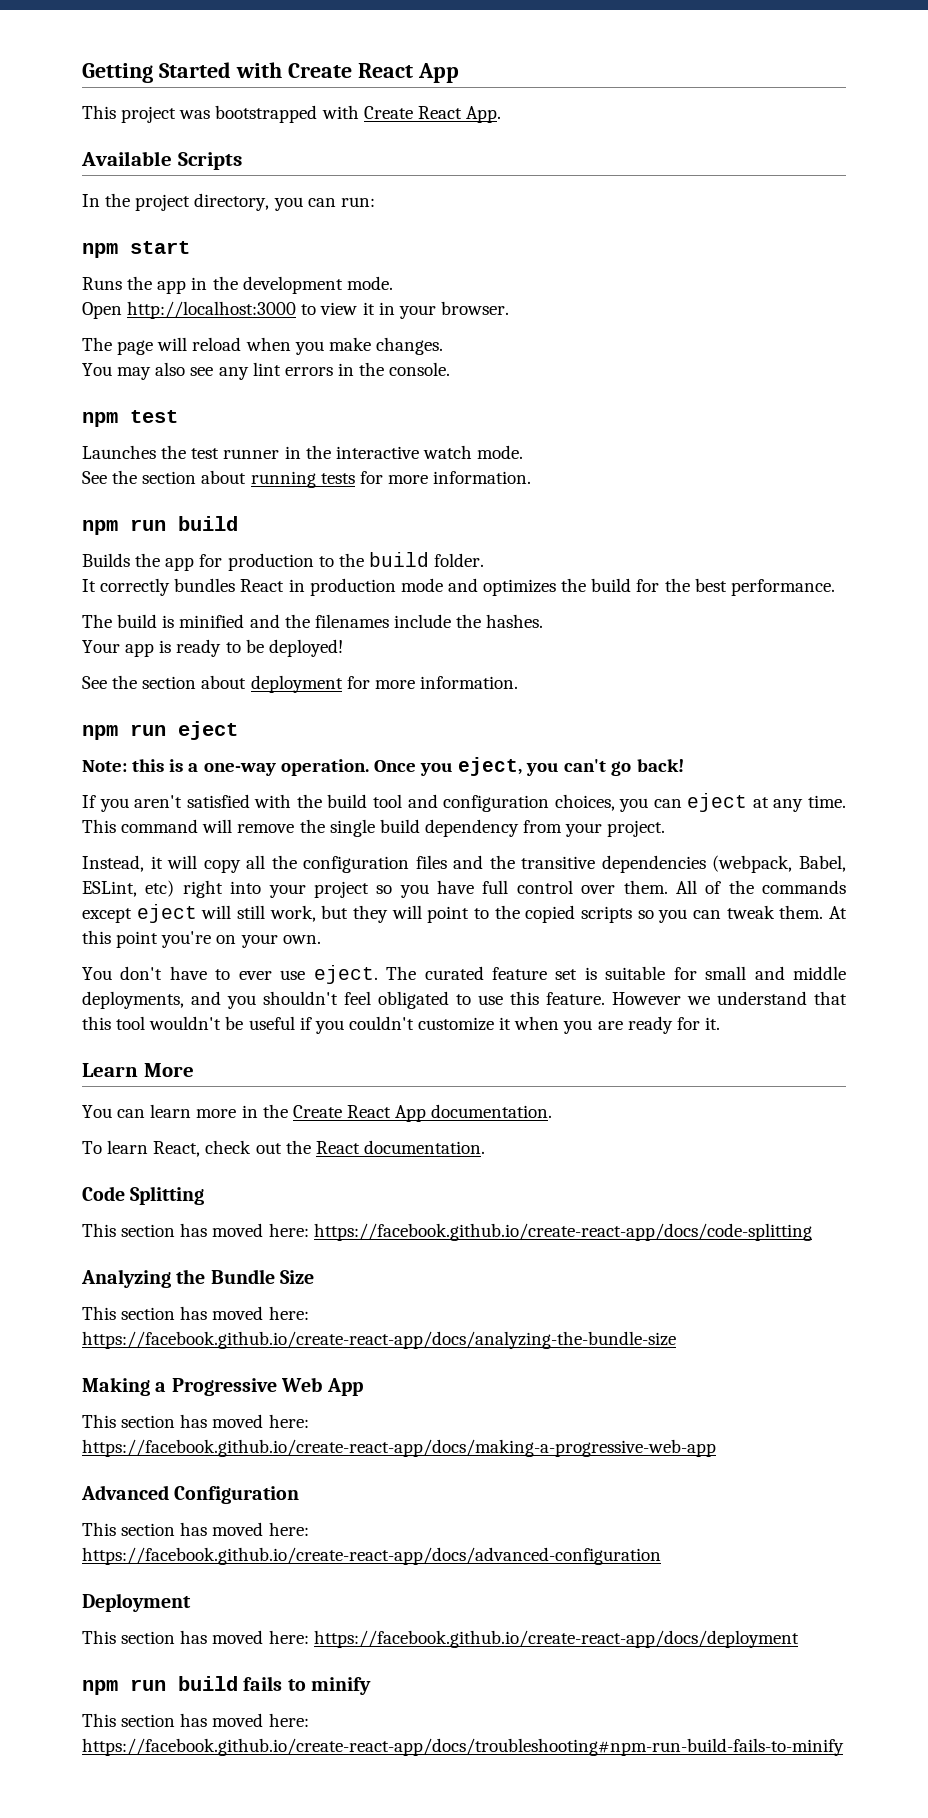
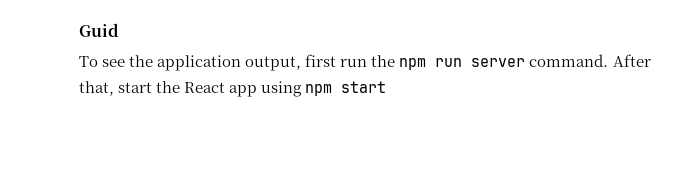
[82,62,459,83] [82,105,501,123] [81,151,242,170] [82,193,375,211] [82,241,190,258] [82,276,393,294] [82,301,509,319] [82,337,443,355] [82,362,451,380] [82,410,178,427] [82,445,524,459] [82,470,532,488] [82,516,238,535] [82,552,485,571] [82,578,835,596] [82,614,544,628] [82,639,343,657] [82,675,518,693] [82,721,238,740] [82,757,684,776] [82,793,846,812] [82,819,666,837] [82,855,847,873] [82,880,846,898] [82,904,847,923] [82,930,321,948] [82,965,846,984] [82,991,847,1009] [82,1016,720,1034] [82,1063,194,1077] [82,1104,553,1122] [82,1140,485,1157] [82,1186,205,1205] [82,1223,812,1241] [81,1269,315,1288] [82,1306,309,1320] [82,1331,676,1349] [82,1377,363,1396] [82,1414,309,1428] [82,1439,716,1457] [81,1485,300,1504] [82,1522,309,1536] [82,1547,661,1565] [82,1593,191,1612] [82,1630,799,1648] [82,1676,372,1695] [82,1713,309,1727] [82,1738,844,1756] Getting Started with Create React App // This project was bootstrapped with Create React App. // Available Scripts // In the project directory, you can run: // npm start // Runs the app in the development mode. // Open http://localhost:3000 to view it in your browser. // The page will reload when you make changes. // You may also see any lint errors in the console. // npm test // Launches the test runner in the interactive watch mode. // See the section about running tests for more information. // npm run build // Builds the app for production to the build folder. // It correctly bundles React in production mode and optimizes the build for the best performance. // The build is minified and the filenames include the hashes. // Your app is ready to be deployed! // See the section about deployment for more information. // npm run eject // Note: this is a one-way operation. Once you eject, you can't go back! // If you aren't satisfied with the build tool and configuration choices, you can eject at any time. This command will remove the single build dependency from your project. // Instead, it will copy all the configuration files and the transitive dependencies (webpack, Babel, ESLint, etc) right into your project so you have full control over them. All of the commands except eject will still work, but they will point to the copied scripts so you can tweak them. At this point you're on your own. // You don't have to ever use eject. The curated feature set is suitable for small and middle deployments, and you shouldn't feel obligated to use this feature. However we understand that this tool wouldn't be useful if you couldn't customize it when you are ready for it. // Learn More // You can learn more in the Create React App documentation. // To learn React, check out the React documentation. // Code Splitting // This section has moved here: https://facebook.github.io/create-react-app/docs/code-splitting // Analyzing the Bundle Size // This section has moved here: https://facebook.github.io/create-react-app/docs/analyzing-the-bundle-size // Making a Progressive Web App // This section has moved here: https://facebook.github.io/create-react-app/docs/making-a-progressive-web-app // Advanced Configuration // This section has moved here: https://facebook.github.io/create-react-app/docs/advanced-configuration // Deployment // This section has moved here: https://facebook.github.io/create-react-app/docs/deployment // npm run build fails to minify // This section has moved here: https://facebook.github.io/create-react-app/docs/troubleshooting#npm-run-build-fails-to-minify -> [79,23,119,37] [79,54,651,71] [79,81,387,97] Guid // To see the application output, first run the npm run server command. After that, start the React app using npm start

